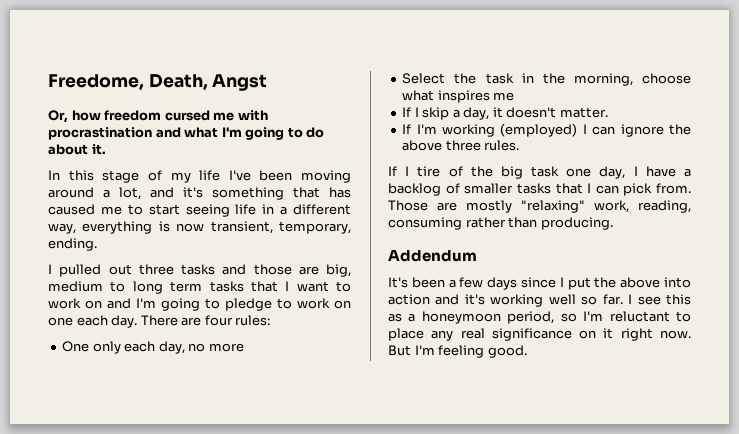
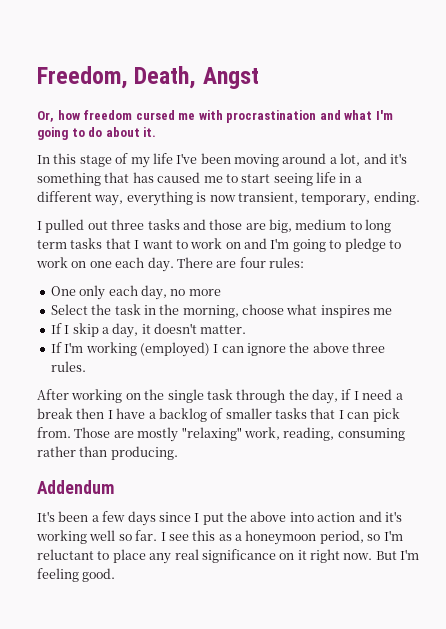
[48,74,144,90] Freedome, -> [37,66,128,89] Freedom,
[388,166,626,179] If I tire of the big task one day, -> [37,389,403,404] [37,408,105,419] After working on the single task through the day, if I need a break then

